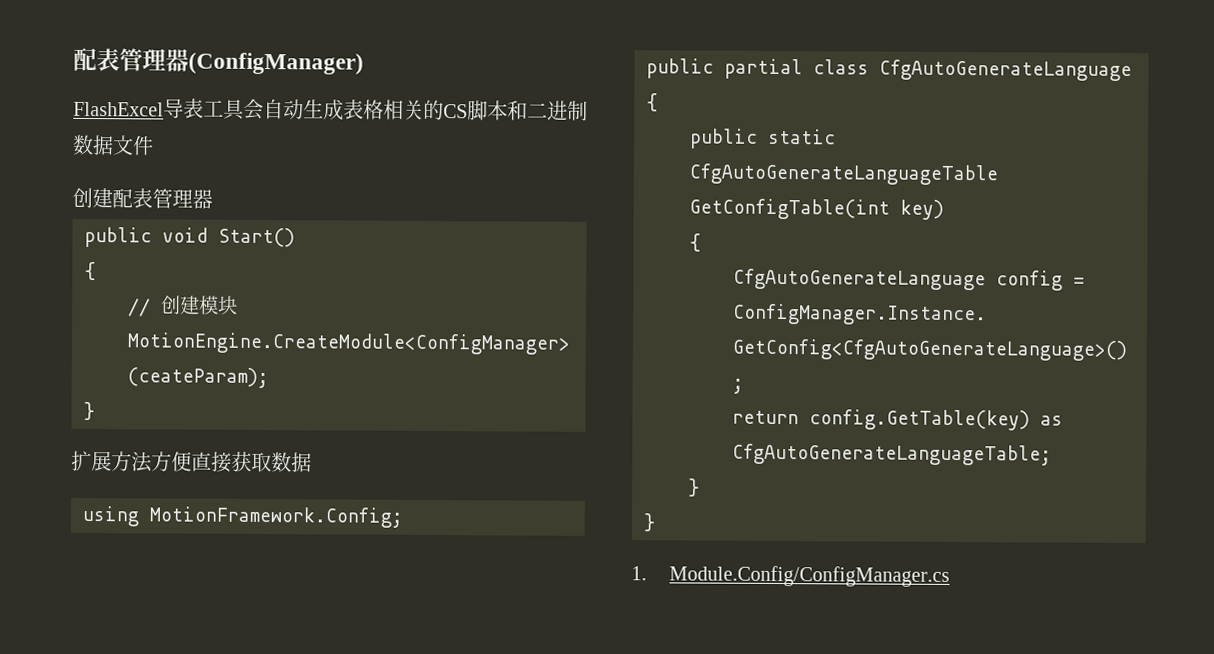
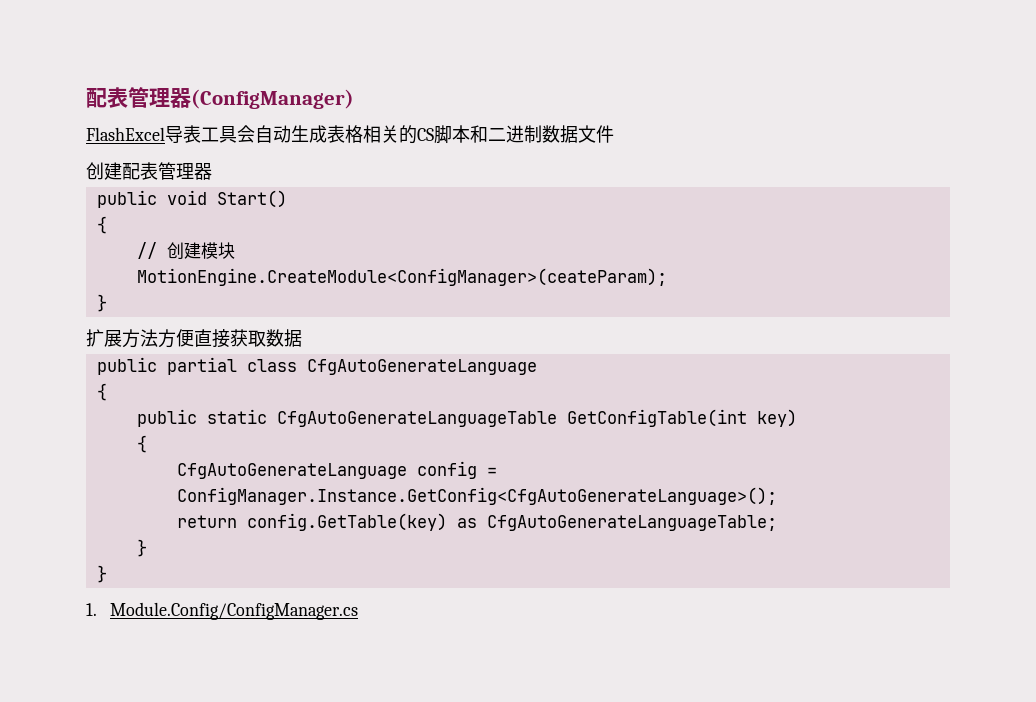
[82,505,403,528] // using MotionFramework.Config; -> (302, 338) none

